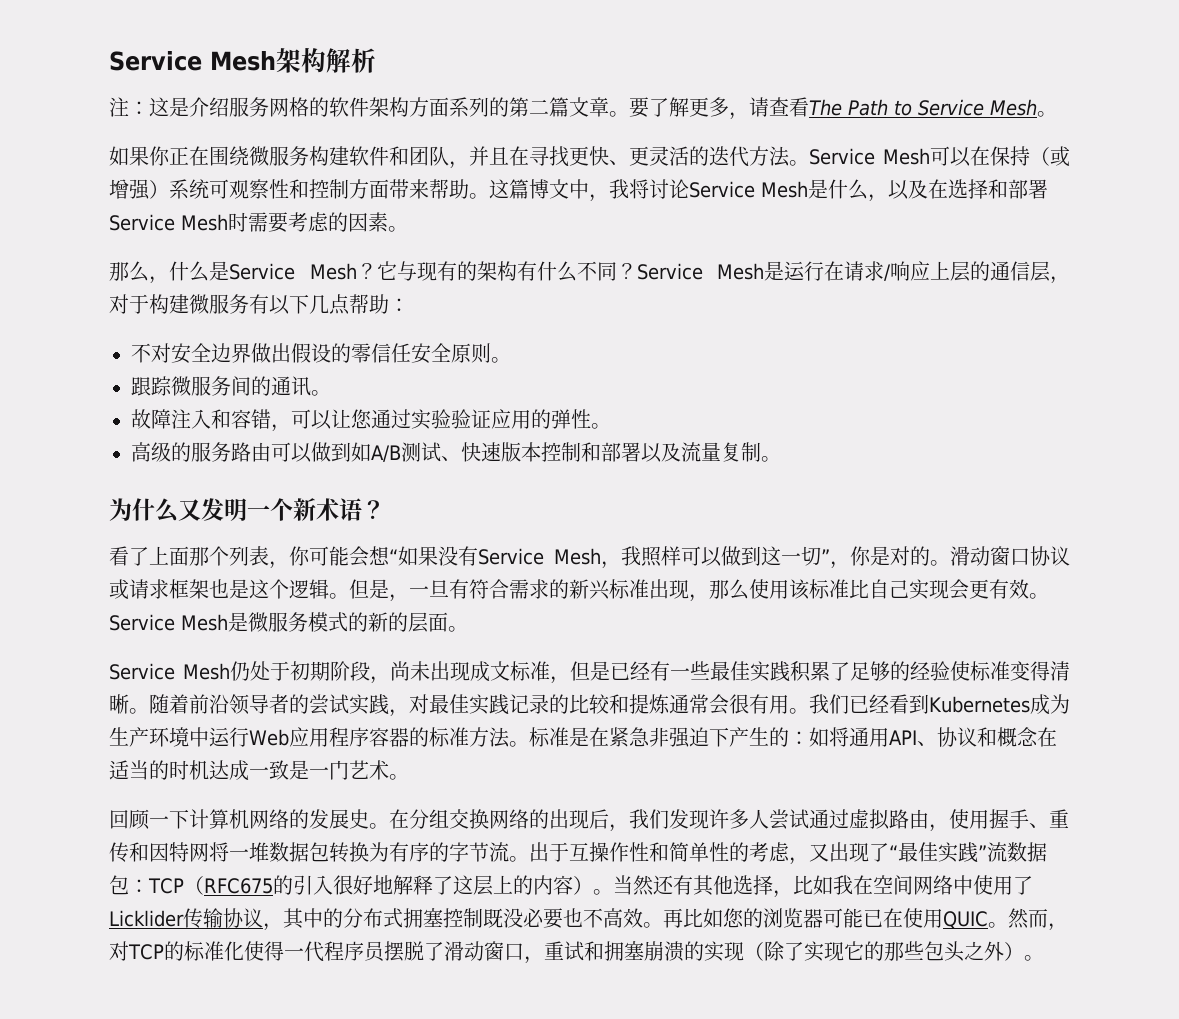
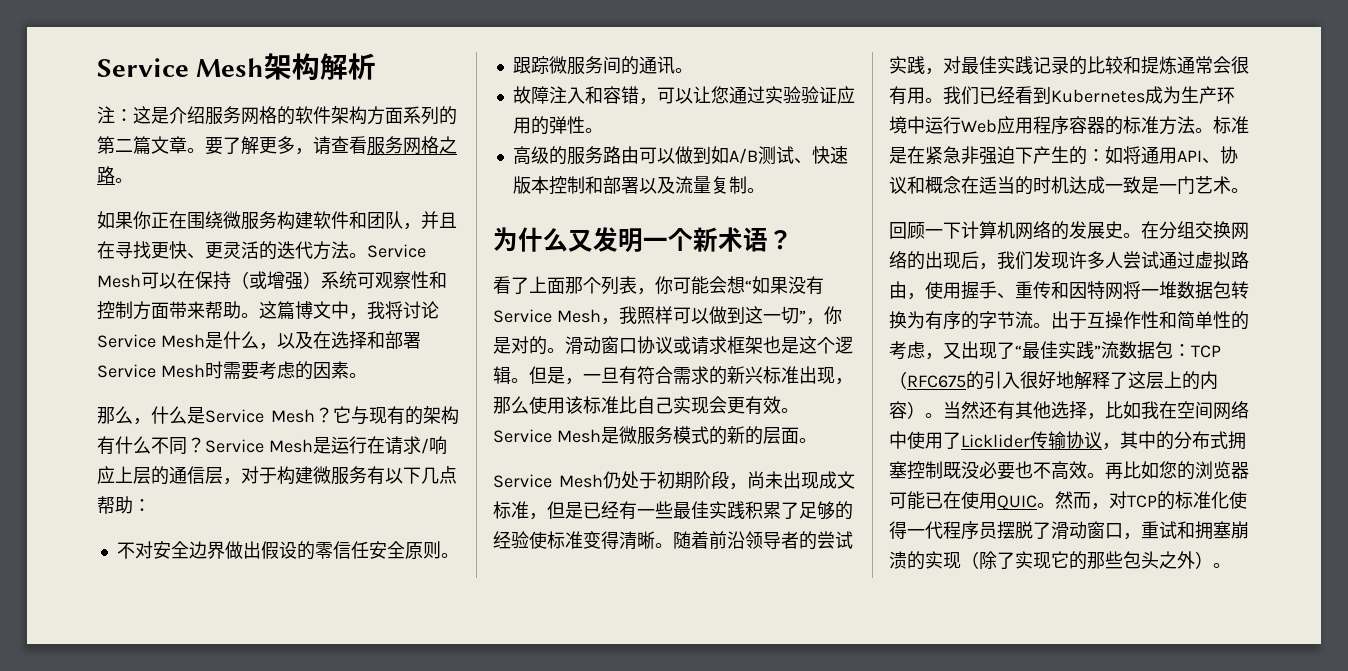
[809,99,1037,116] The Path to Service Mesh -> [367,136,457,155] [97,166,115,184] 服务网格之路

